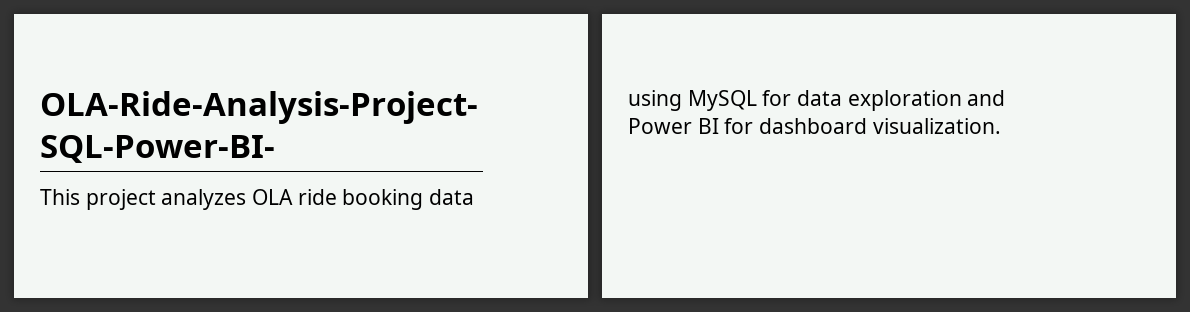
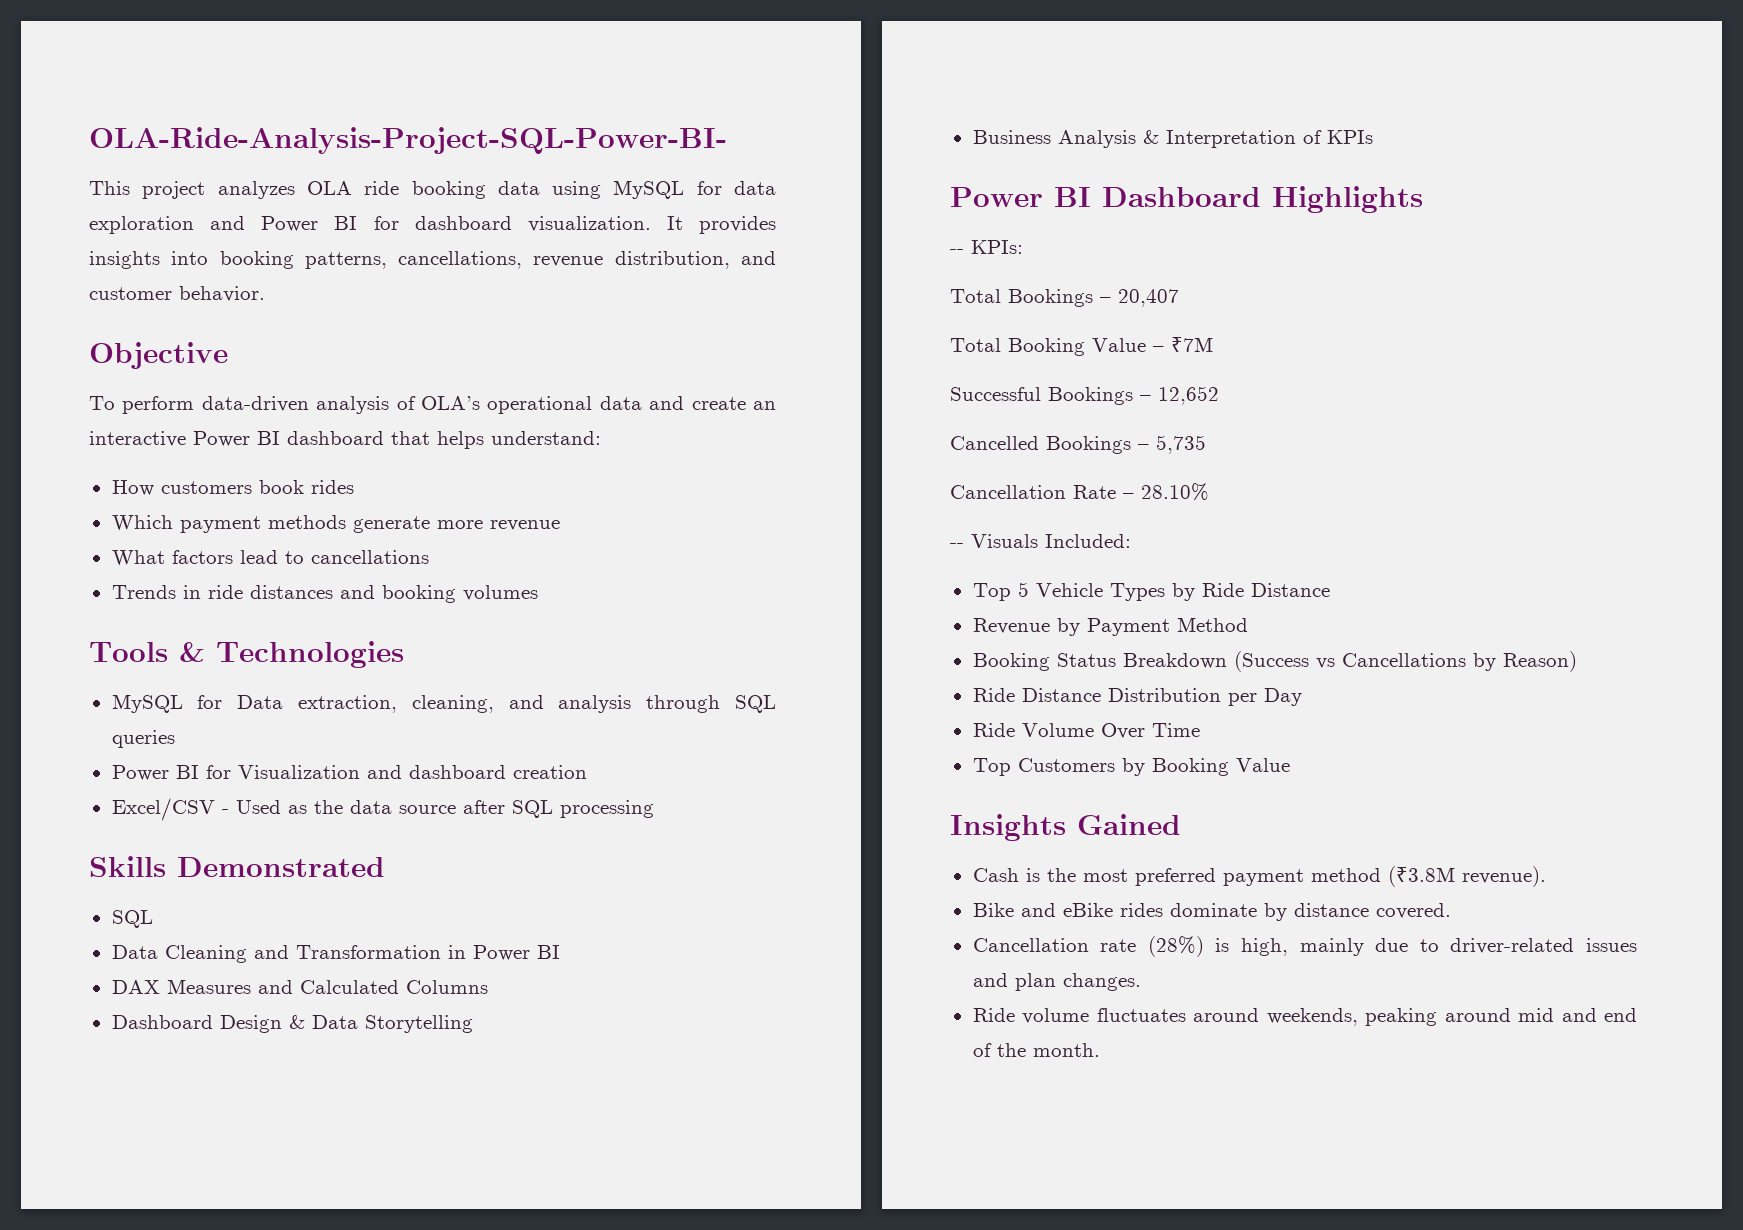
(1001, 126) none -> [666,216,776,234] [89,251,776,269] [89,286,265,302] [89,342,228,369] [89,396,776,414] [89,431,601,449] [111,480,354,496] [111,515,560,533] [111,550,429,566] [111,585,538,603] [89,641,404,668] [111,694,776,713] [111,730,175,748] [111,765,587,781] [111,798,654,821] [89,856,385,877] [111,910,153,928] [111,945,560,963] [111,979,488,994] [111,1015,473,1033] [972,130,1373,148] [950,186,1423,213] [950,240,1023,254] [950,289,1179,307] [950,337,1213,356] [950,386,1219,405] [950,435,1206,454] [950,483,1209,501] [950,534,1131,548] [972,582,1330,601] [972,617,1248,636] [972,651,1577,672] [972,688,1302,706] [972,723,1200,739] [972,758,1290,776] [950,814,1181,841] [972,866,1546,887] [972,903,1451,921] [972,936,1637,957] [972,973,1141,991] [972,1008,1637,1026] [972,1043,1100,1057] It provides insights into booking patterns, cancellations, revenue distribution, and customer behavior. // Objective // To perform data-driven analysis of OLA’s operational data and create an interactive Power BI dashboard that helps understand: // How customers book rides // Which payment methods generate more revenue // What factors lead to cancellations // Trends in ride distances and booking volumes // Tools & Technologies // MySQL for Data extraction, cleaning, and analysis through SQL queries // Power BI for Visualization and dashboard creation // Excel/CSV - Used as the data source after SQL processing // Skills Demonstrated // SQL // Data Cleaning and Transformation in Power BI // DAX Measures and Calculated Columns // Dashboard Design & Data Storytelling // Business Analysis & Interpretation of KPIs // Power BI Dashboard Highlights // -- KPIs: // Total Bookings – 20,407 // Total Booking Value – ₹7M // Successful Bookings – 12,652 // Cancelled Bookings – 5,735 // Cancellation Rate – 28.10% // -- Visuals Included: // Top 5 Vehicle Types by Ride Distance // Revenue by Payment Method // Booking Status Breakdown (Success vs Cancellations by Reason) // Ride Distance Distribution per Day // Ride Volume Over Time // Top Customers by Booking Value // Insights Gained // Cash is the most preferred payment method (₹3.8M revenue). // Bike and eBike rides dominate by distance covered. // Cancellation rate (28%) is high, mainly due to driver-related issues and plan changes. // Ride volume fluctuates around weekends, peaking around mid and end of the month.

